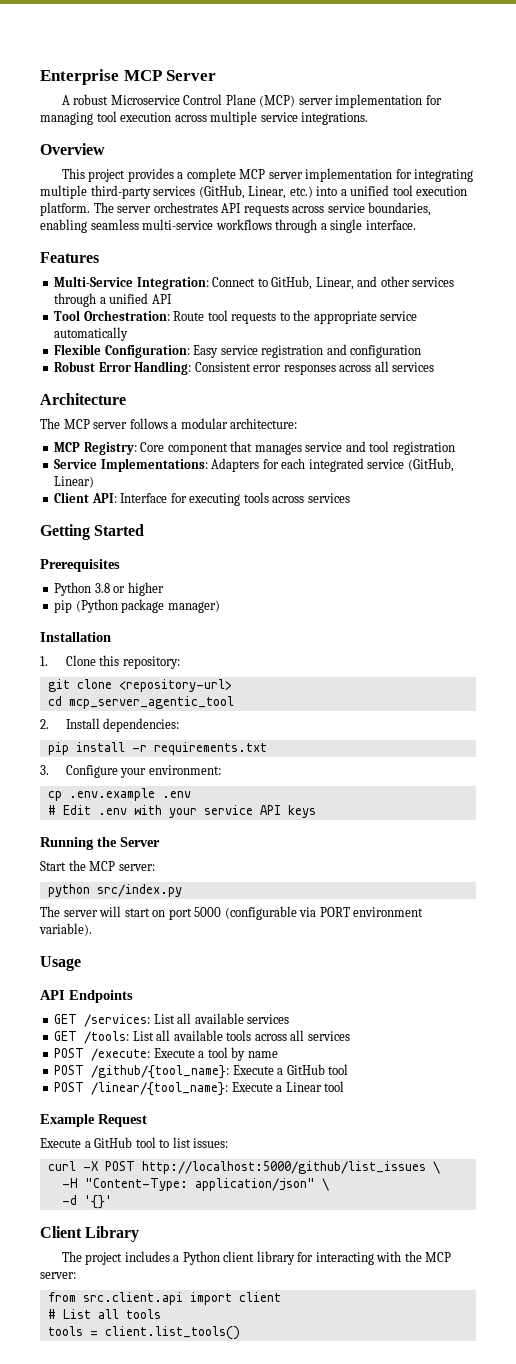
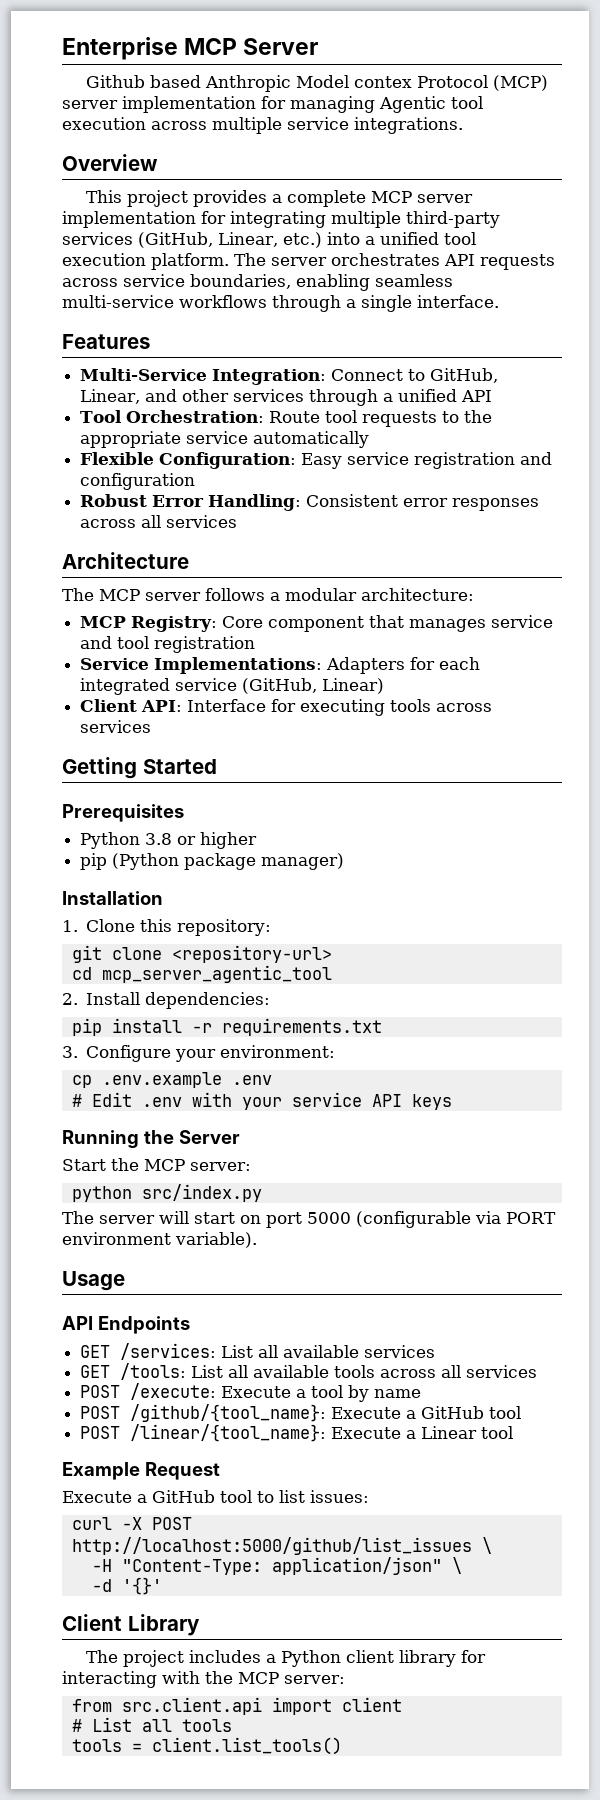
[61,94,256,105] A robust Microservice Control Plane -> [85,75,488,92] Github based Anthropic Model contex Protocol
(93, 118) none -> [379,96,446,113] Agentic

